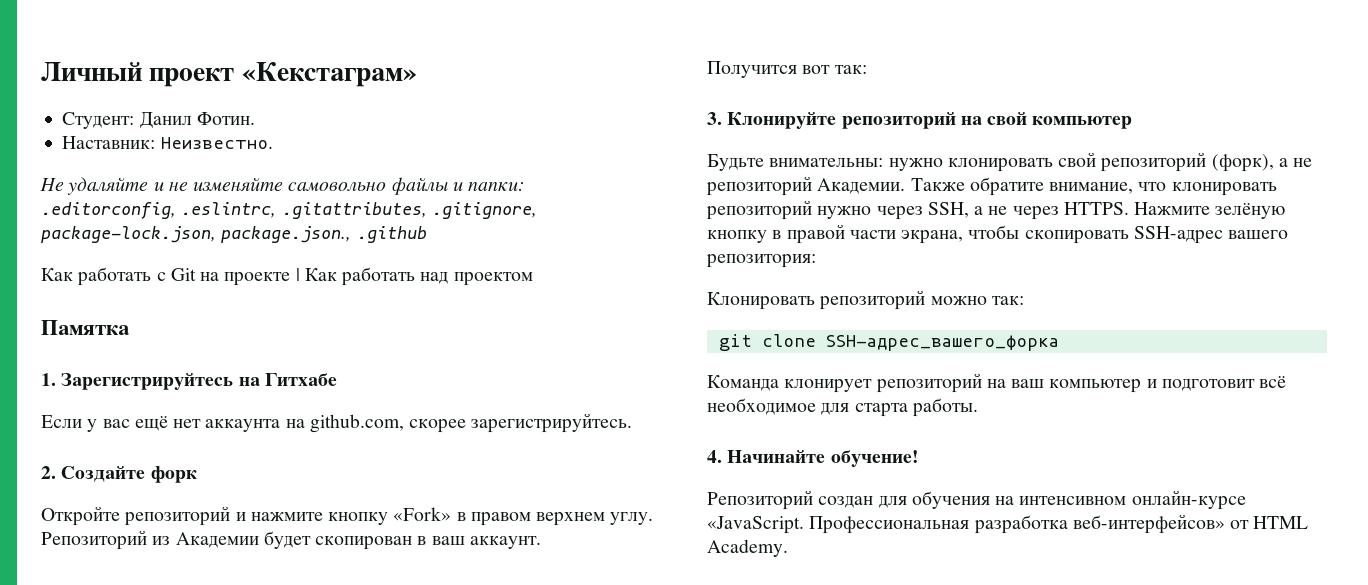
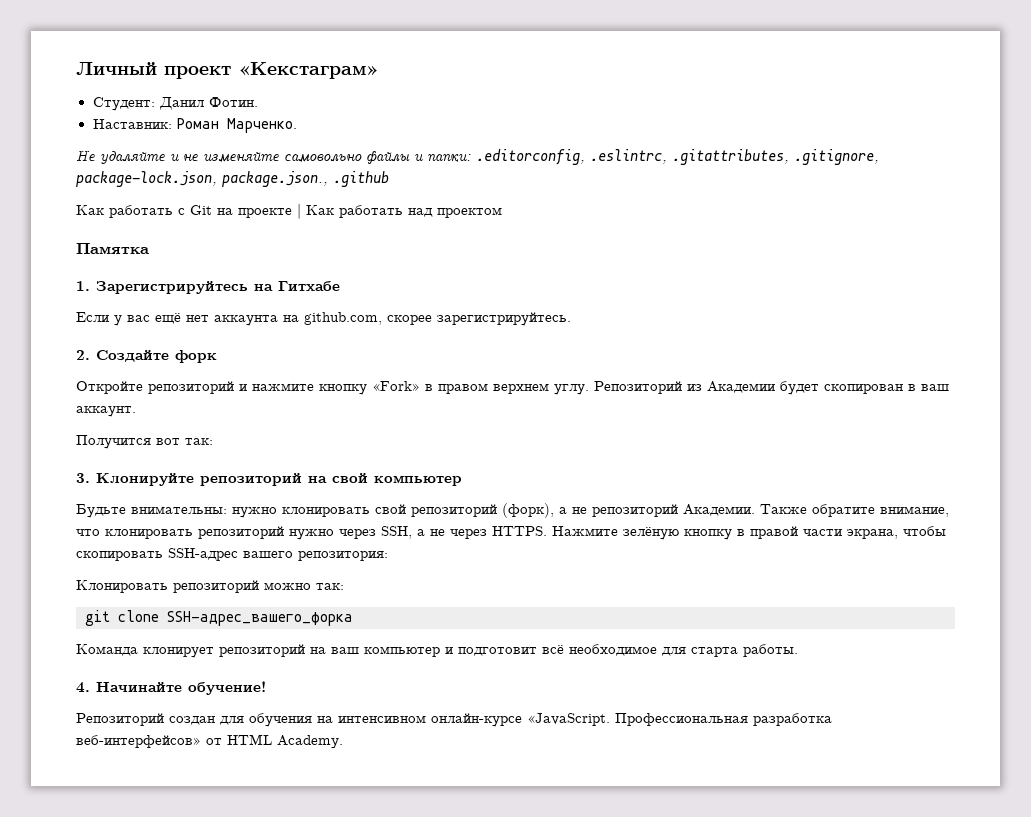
[160,137,273,149] Неизвестно. -> [176,118,297,133] Роман Марченко.

